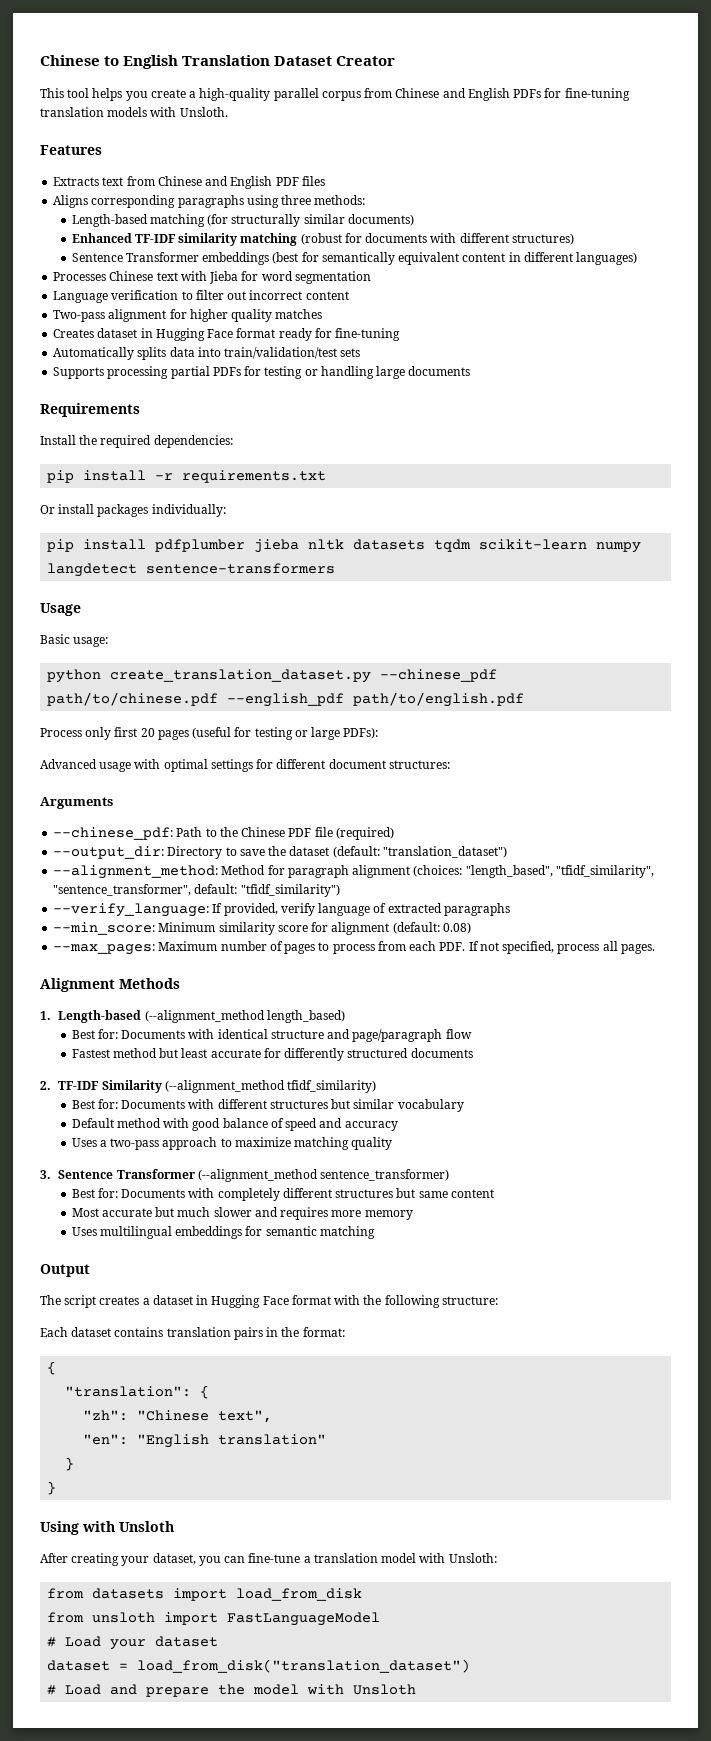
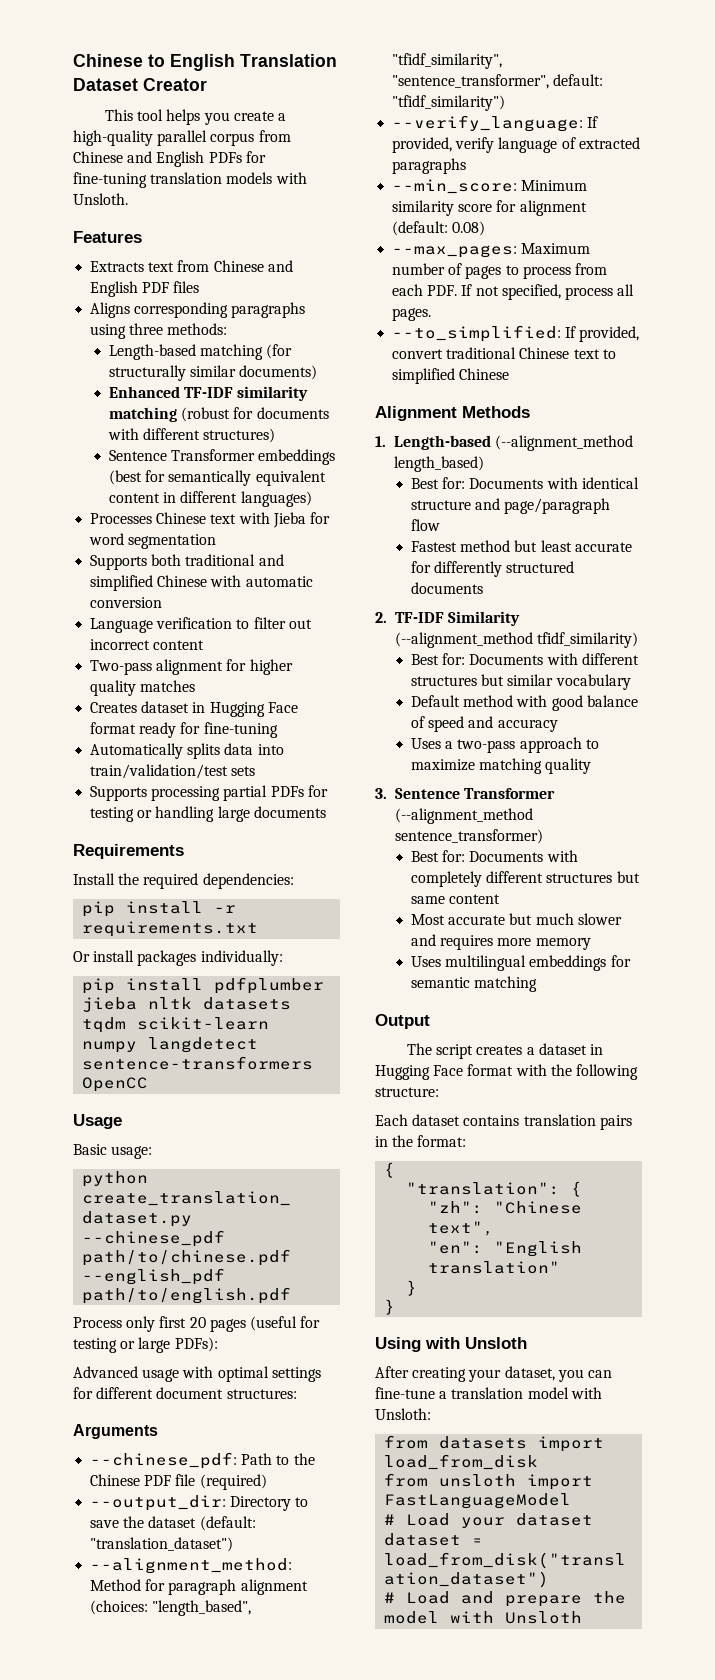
(371, 277) none -> [90,554,284,570] [90,575,313,591] [90,597,163,608] // Supports both traditional and simplified Chinese with automatic conversion
(336, 568) none -> [82,1077,149,1092] OpenCC
(655, 949) none -> [392,325,640,342] [392,347,616,359] [392,368,510,384] // --to_simplified: If provided, convert traditional Chinese text to simplified Chinese

